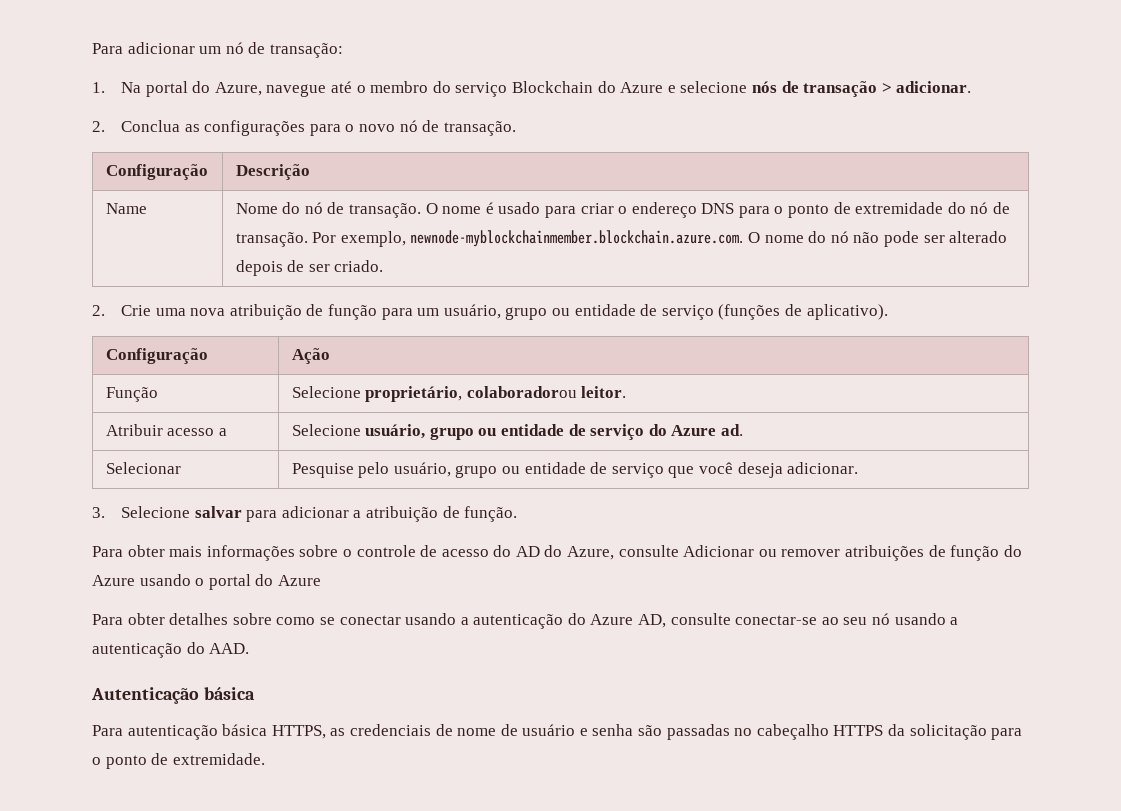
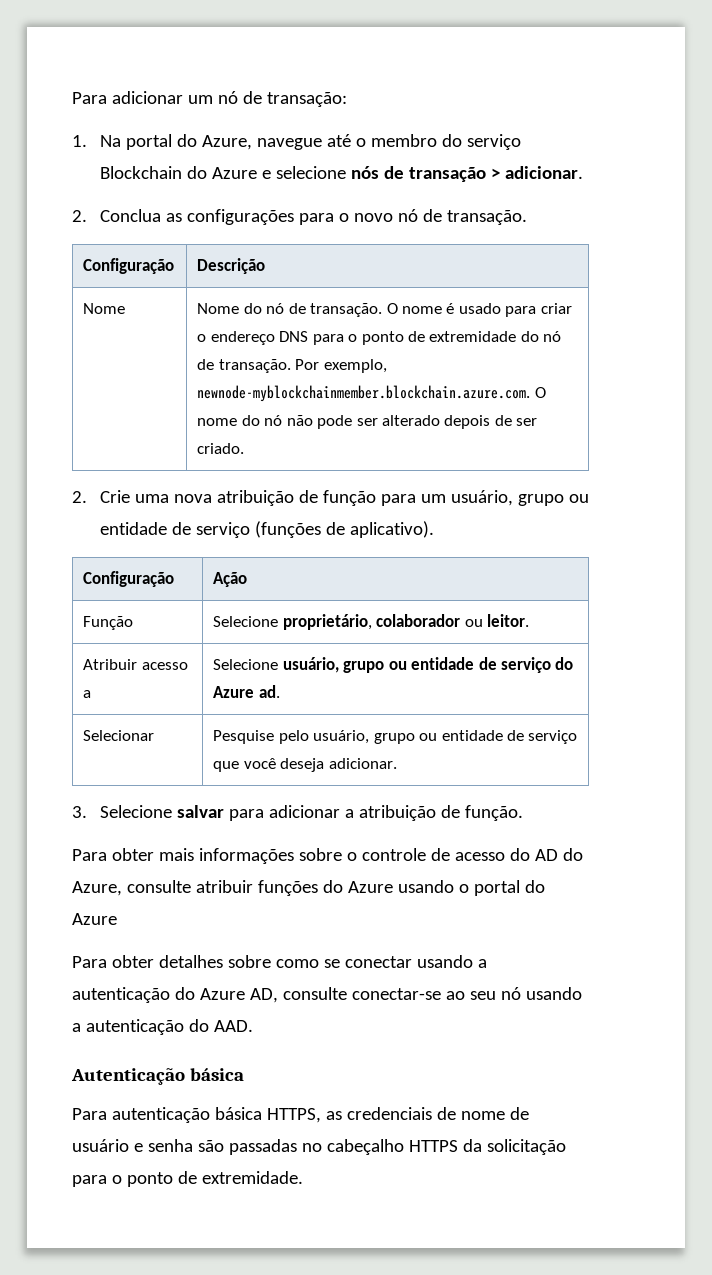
[105,203,147,214] Name -> [83,303,126,314] Nome
[466,386,577,398] colaboradorou -> [376,614,483,627] colaborador ou
[683,545,1000,561] Adicionar ou remover atribuições de função -> [195,880,318,896] atribuir funções

